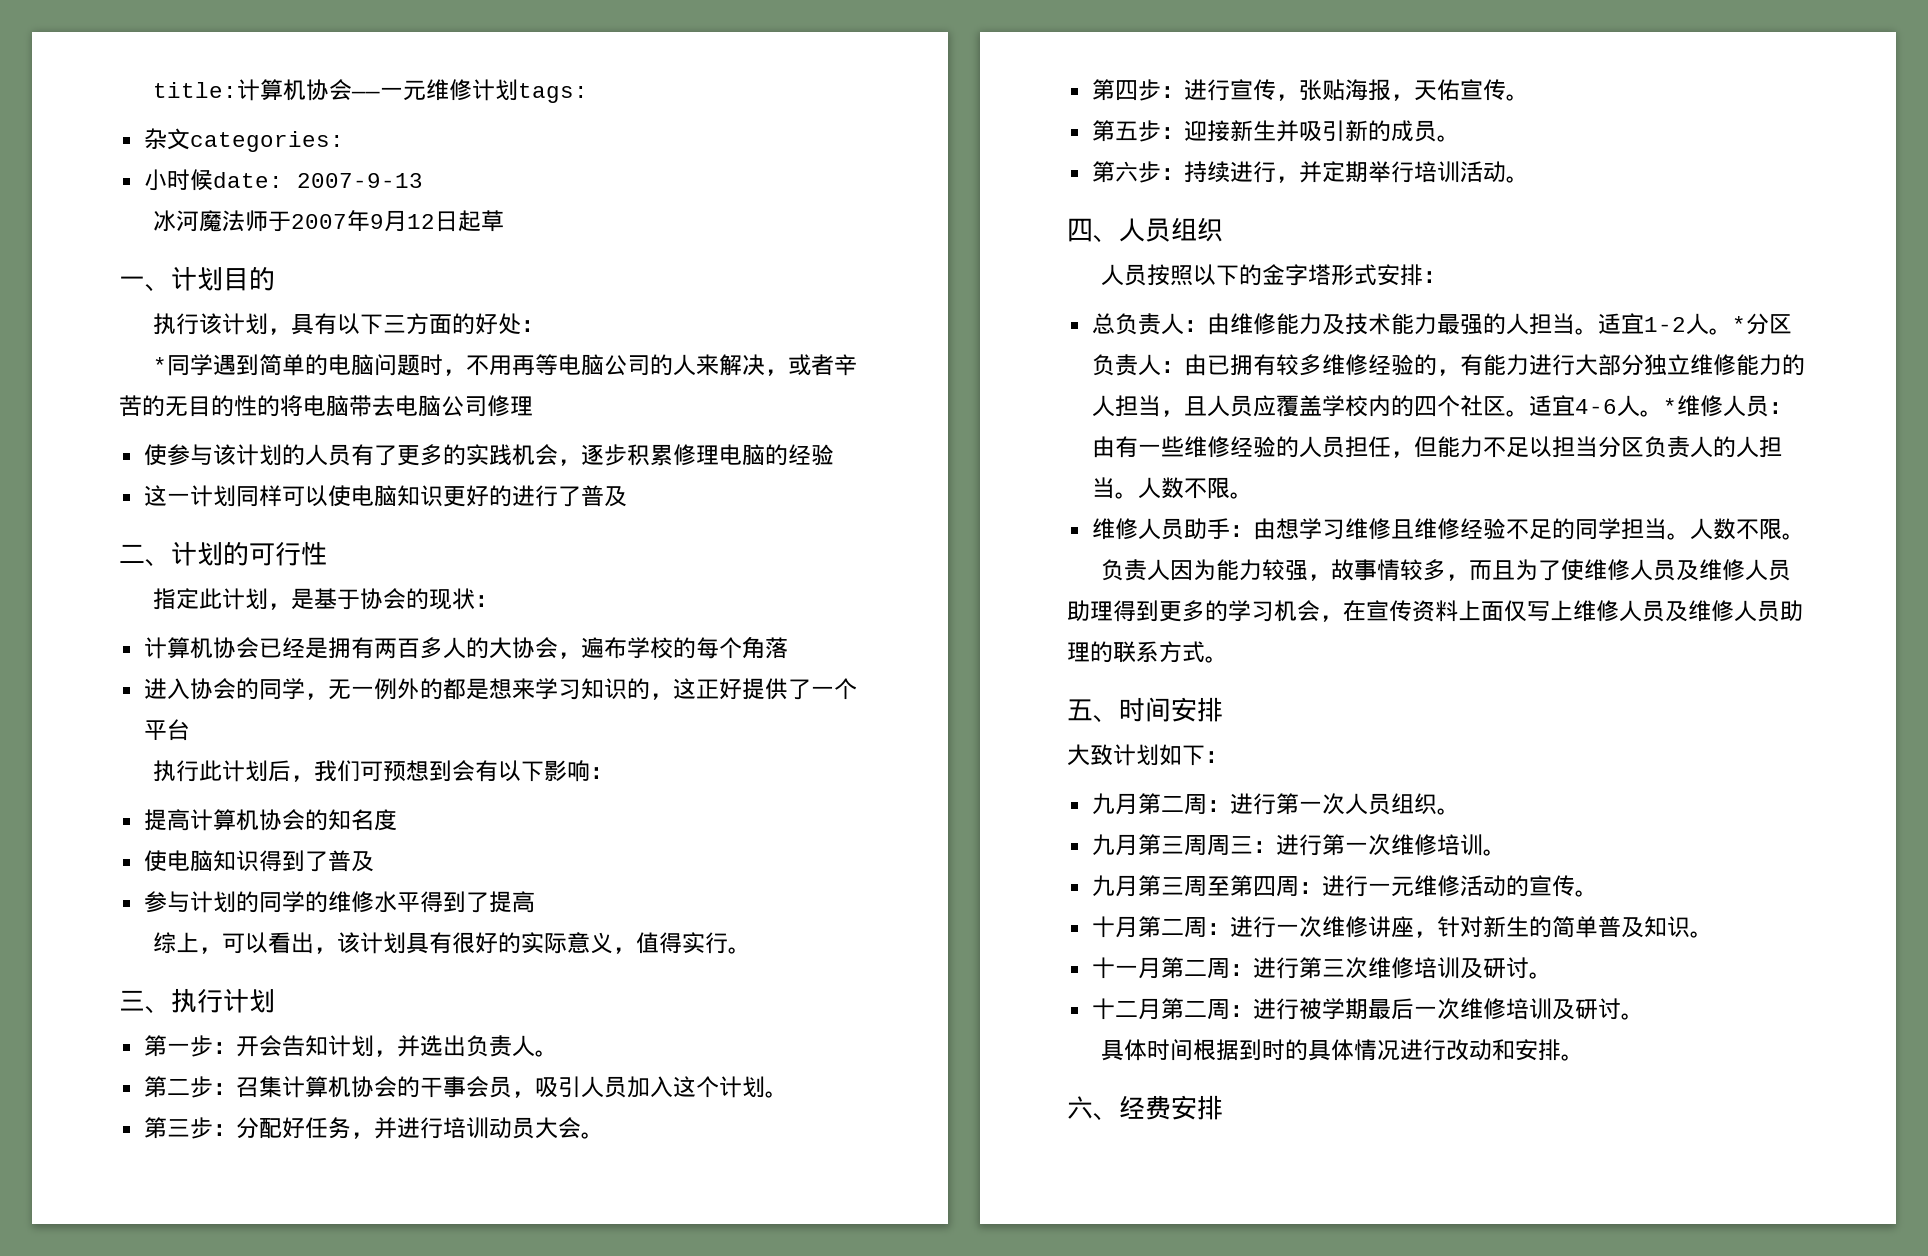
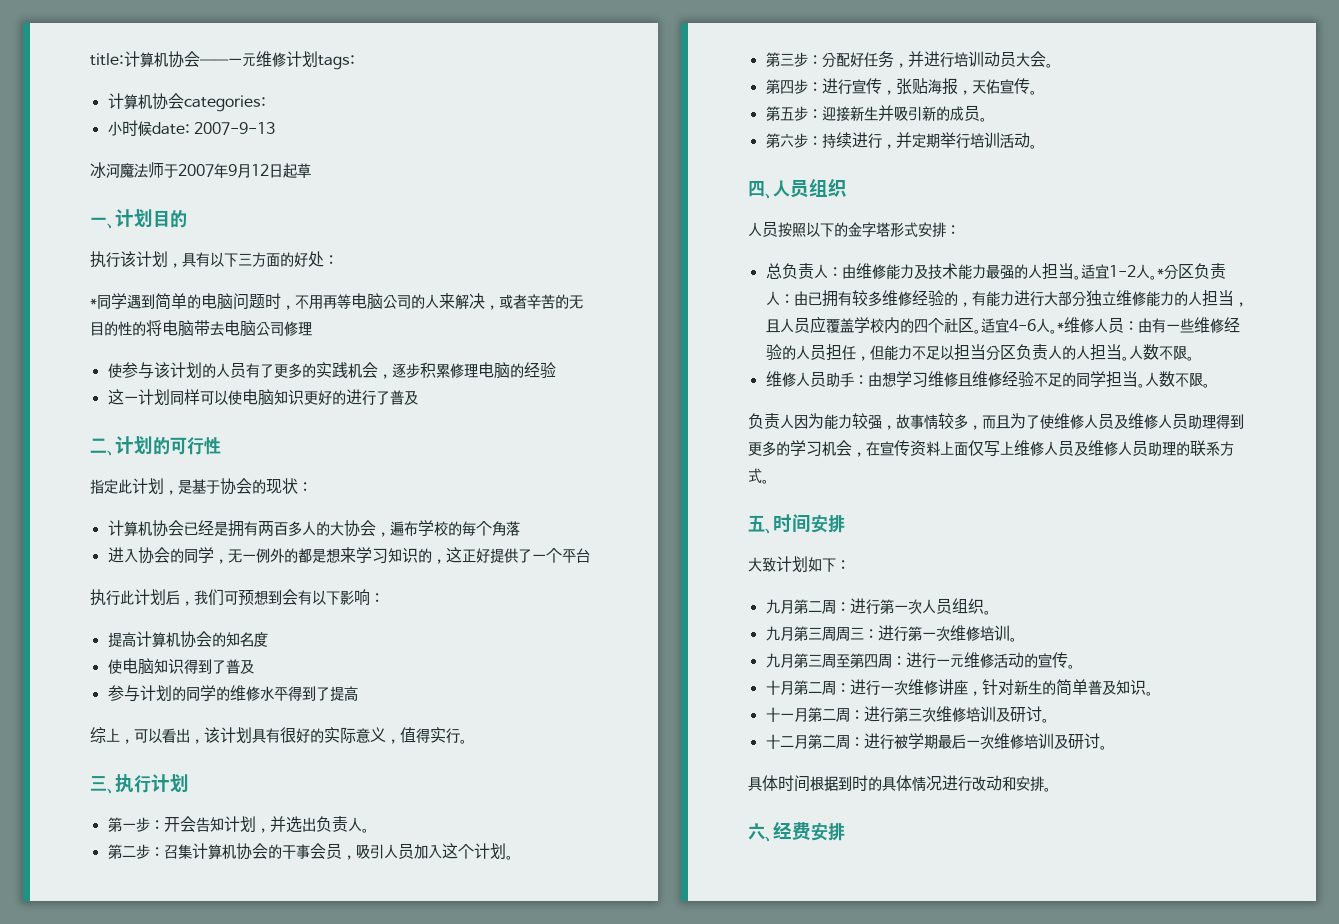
[143,128,190,150] 杂文 -> [107,93,184,110] 计算机协会

